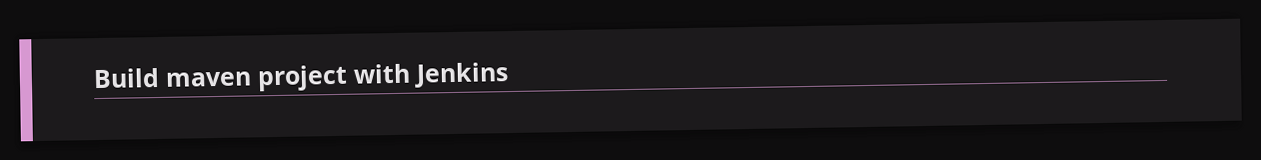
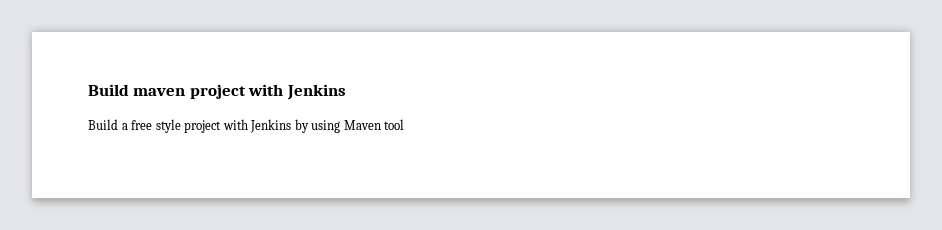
(509, 75) none -> [88,119,405,133] // Build a free style project with Jenkins by using Maven tool

